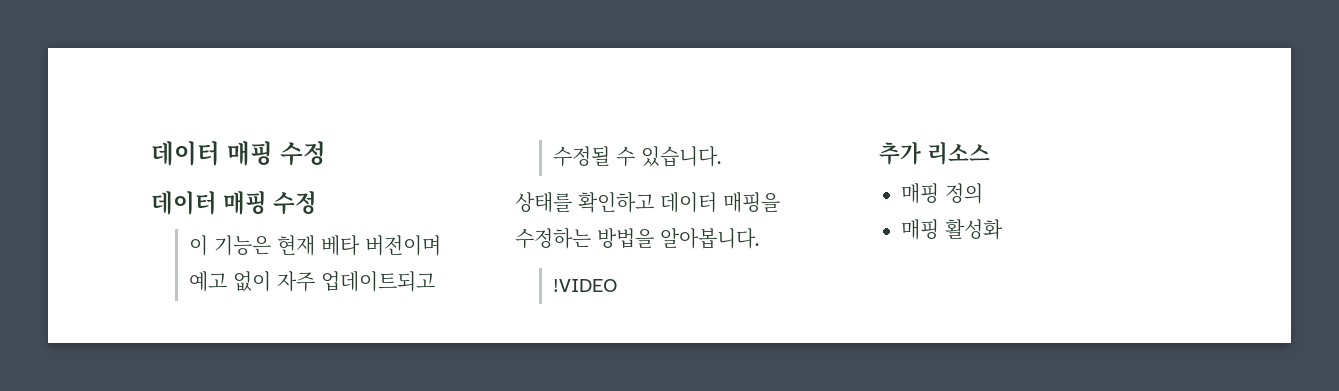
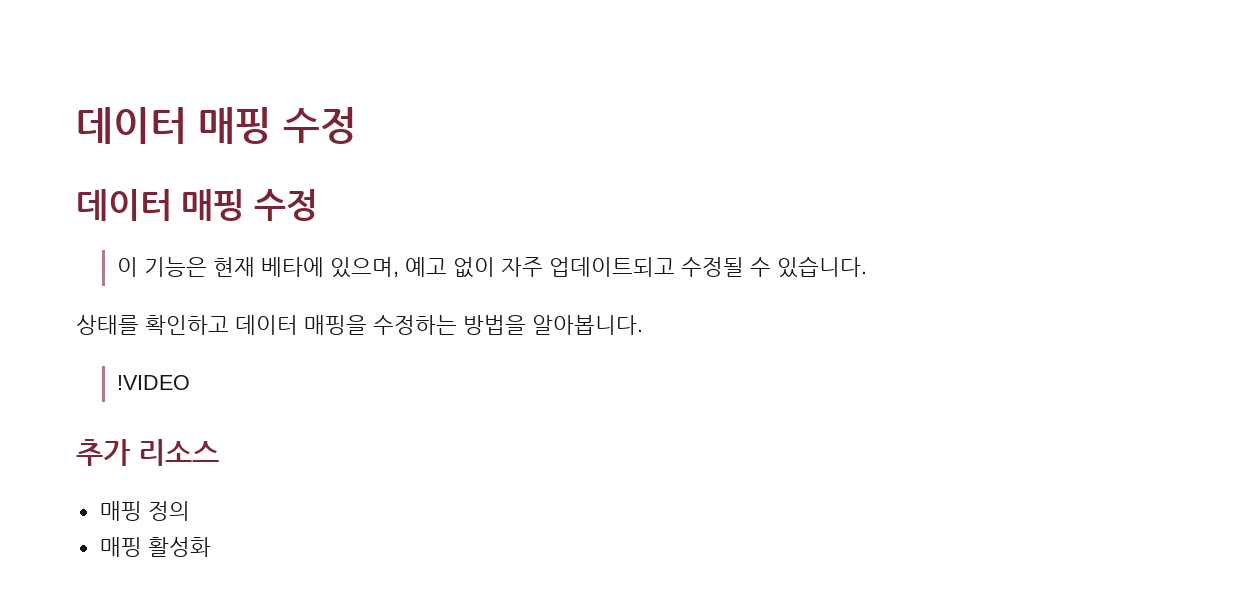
[321,235,442,256] 베타 버전이며 -> [260,257,399,278] 베타에 있으며,

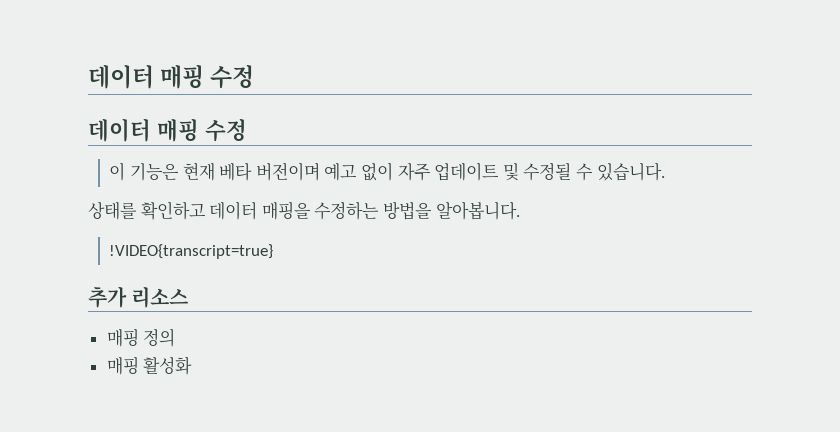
[260,257,399,278] 베타에 있으며, -> [219,162,320,181] 베타 버전이며
[548,257,675,277] 업데이트되고 -> [434,162,519,181] 업데이트 및
[116,375,190,390] !VIDEO -> [109,244,274,259] !VIDEO{transcript=true}

